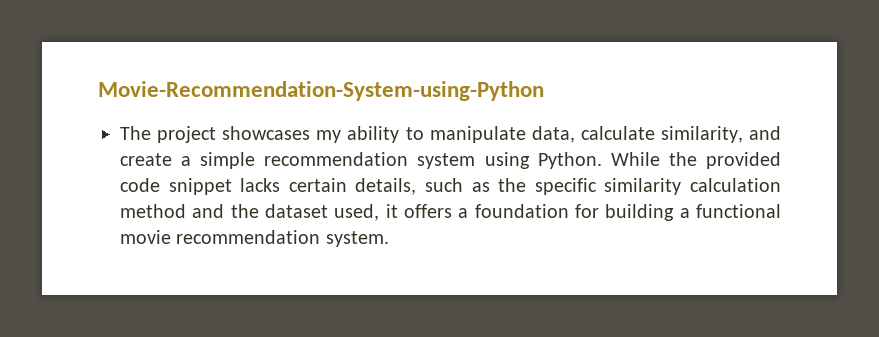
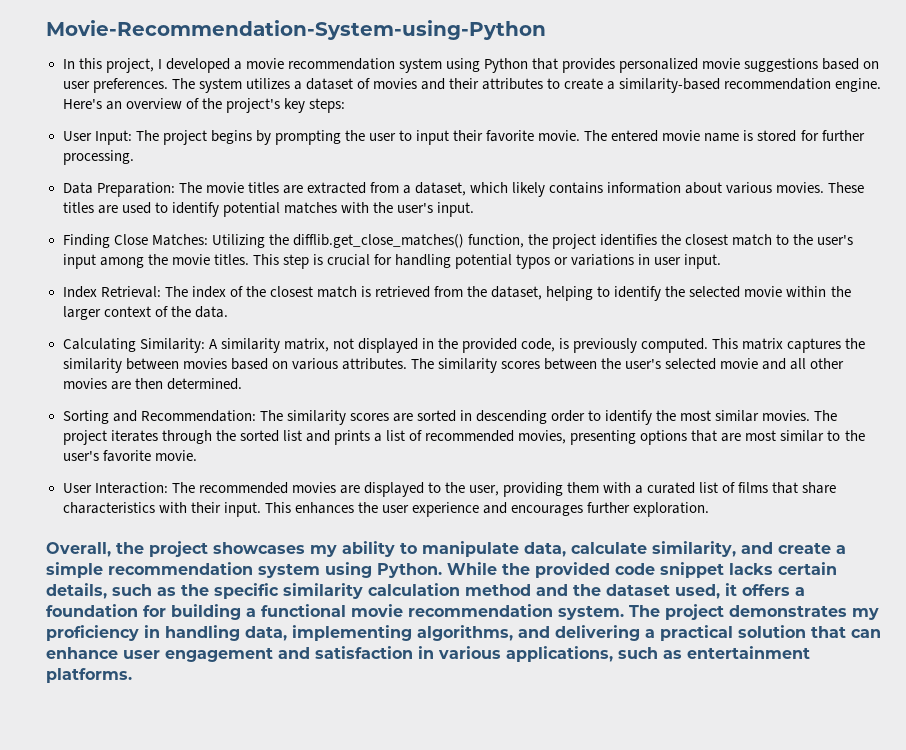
[120,126,151,140] The -> [62,58,880,73] [62,78,882,93] [62,98,345,113] [62,130,865,145] [62,150,134,165] [62,182,865,197] [62,202,475,217] [62,234,854,249] [62,254,722,269] [62,286,851,301] [62,306,228,320] [62,338,866,353] [62,358,845,373] [62,378,242,390] [62,410,838,425] [62,430,865,445] [62,450,197,462] [62,482,837,497] [62,502,710,517] [46,542,144,557] In this project, I developed a movie recommendation system using Python that provides personalized movie suggestions based on user preferences. The system utilizes a dataset of movies and their attributes to create a similarity-based recommendation engine. Here's an overview of the project's key steps: // User Input: The project begins by prompting the user to input their favorite movie. The entered movie name is stored for further processing. // Data Preparation: The movie titles are extracted from a dataset, which likely contains information about various movies. These titles are used to identify potential matches with the user's input. // Finding Close Matches: Utilizing the difflib.get_close_matches() function, the project identifies the closest match to the user's input among the movie titles. This step is crucial for handling potential typos or variations in user input. // Index Retrieval: The index of the closest match is retrieved from the dataset, helping to identify the selected movie within the larger context of the data. // Calculating Similarity: A similarity matrix, not displayed in the provided code, is previously computed. This matrix captures the similarity between movies based on various attributes. The similarity scores between the user's selected movie and all other movies are then determined. // Sorting and Recommendation: The similarity scores are sorted in descending order to identify the most similar movies. The project iterates through the sorted list and prints a list of recommended movies, presenting options that are most similar to the user's favorite movie. // User Interaction: The recommended movies are displayed to the user, providing them with a curated list of films that share characteristics with their input. This enhances the user experience and encourages further exploration. // Overall, the
(389, 239) none -> [629,604,879,620] [46,625,881,641] [46,646,810,662] [46,668,132,683] The project demonstrates my proficiency in handling data, implementing algorithms, and delivering a practical solution that can enhance user engagement and satisfaction in various applications, such as entertainment platforms.

